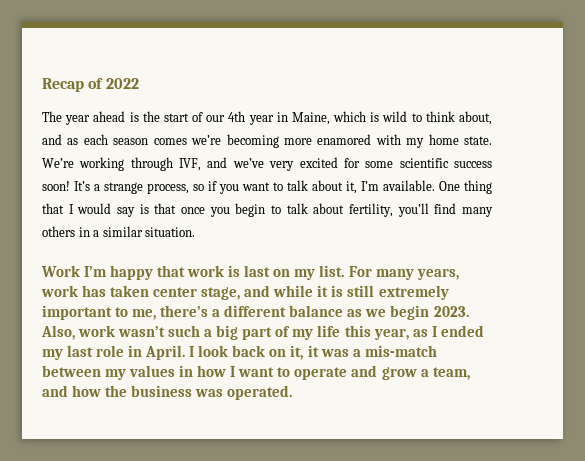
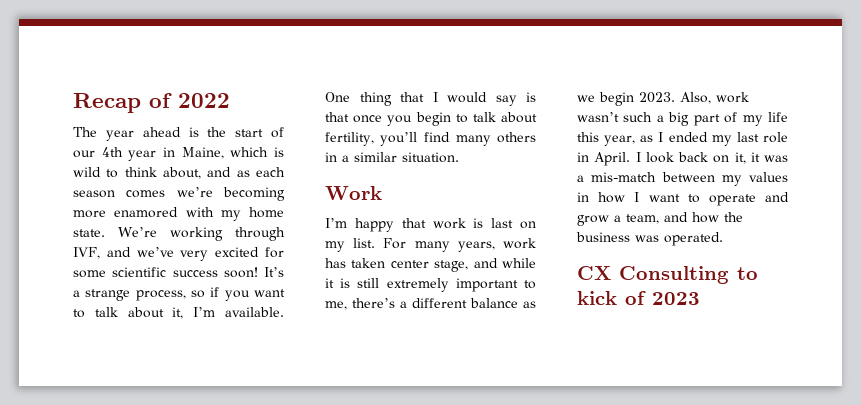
(80, 271) none -> (382, 193) //
(293, 392) none -> [577,266,758,284] [577,291,700,305] // CX Consulting to kick of 2023

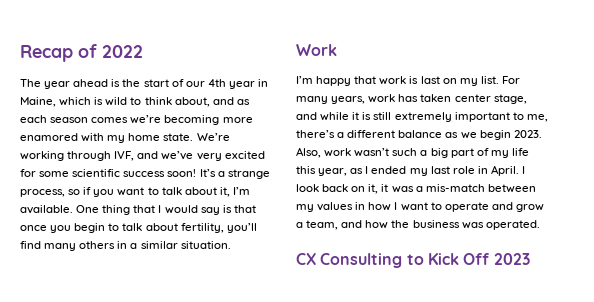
[577,291,646,305] kick of -> [427,253,490,265] Kick Off

